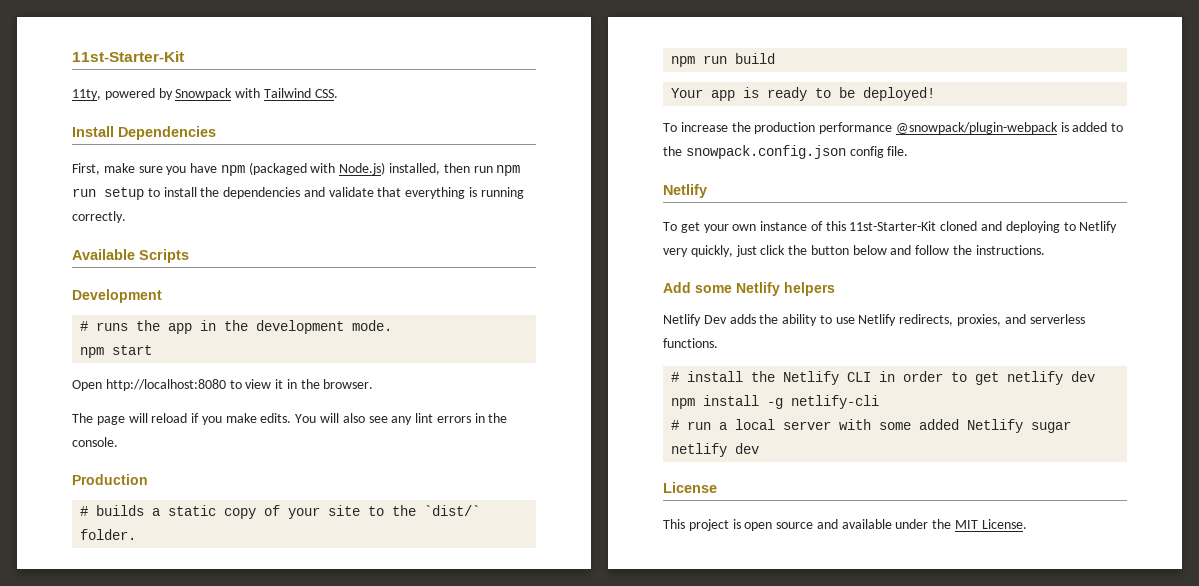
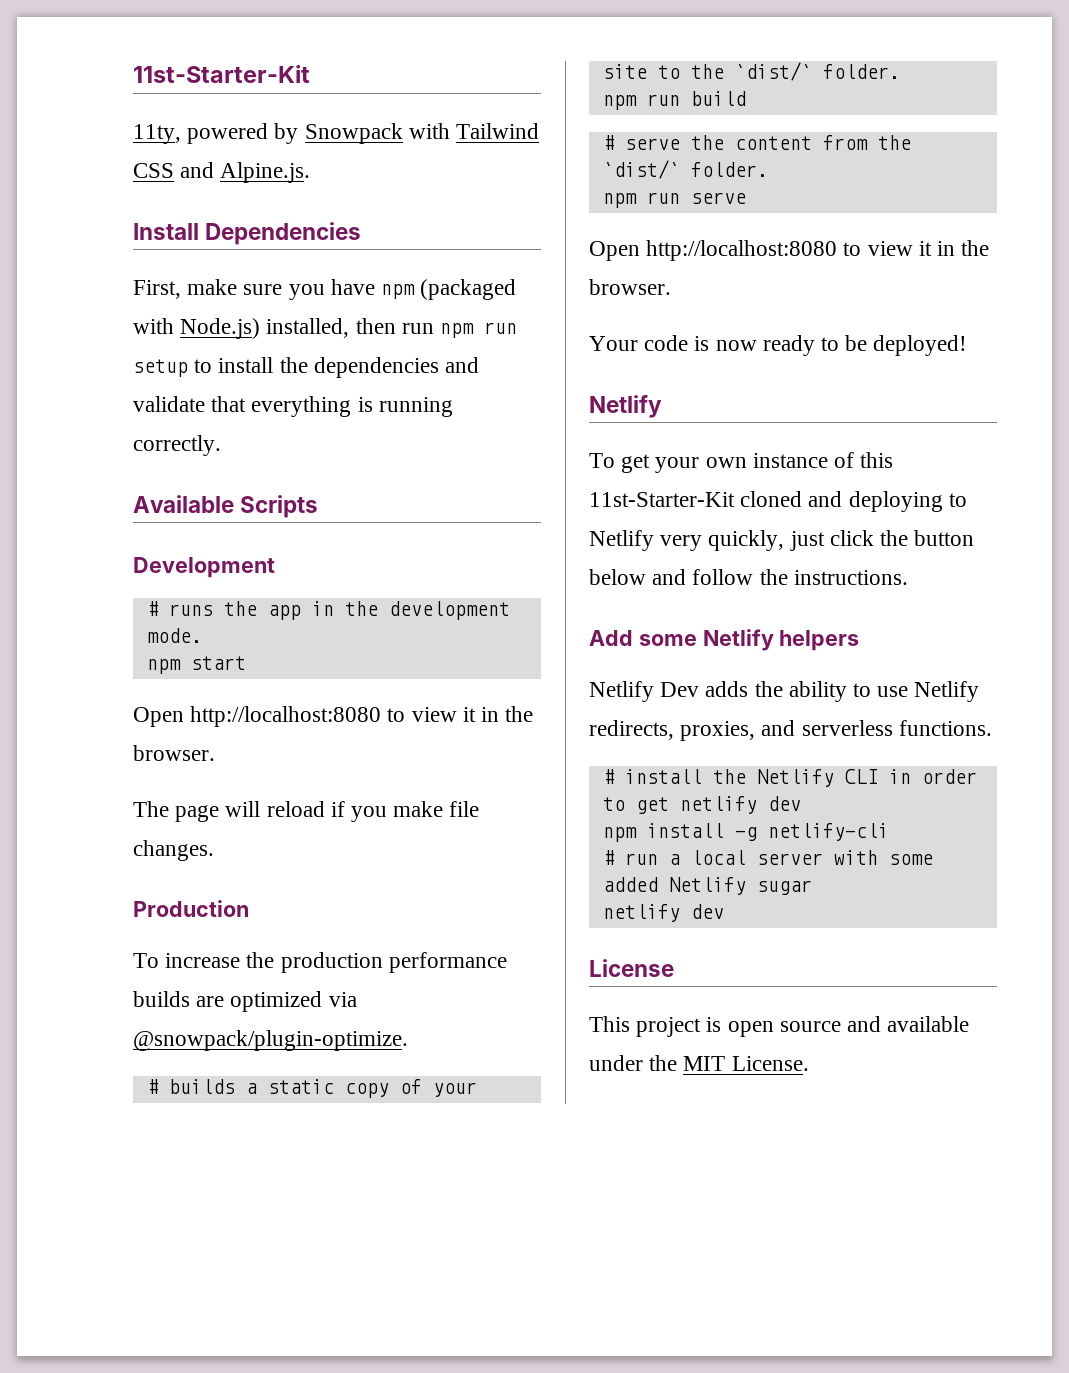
[314,89,338,98] CSS. -> [133,162,311,183] CSS and Alpine.js.
[260,413,508,425] [72,437,118,447] [72,474,148,485] edits. You will also see any lint errors in the console. // Production -> [449,801,480,817] [133,840,214,861] [133,900,249,917] [133,952,507,973] [133,991,357,1012] [133,1030,408,1051] file changes. // Production // To increase the production performance builds are optimized via @snowpack/plugin-optimize.
[671,87,936,101] [663,122,1124,134] [663,145,909,159] Your app is ready to be deployed! // To increase the production performance @snowpack/plugin-webpack is added to the snowpack.config.json config file. -> [602,135,911,150] [602,160,768,179] [602,192,746,208] [589,240,990,261] [589,279,671,295] [589,335,968,356] # serve the content from the `dist/` folder. // npm run serve // Open http://localhost:8080 to view it in the browser. // Your code is now ready to be deployed!

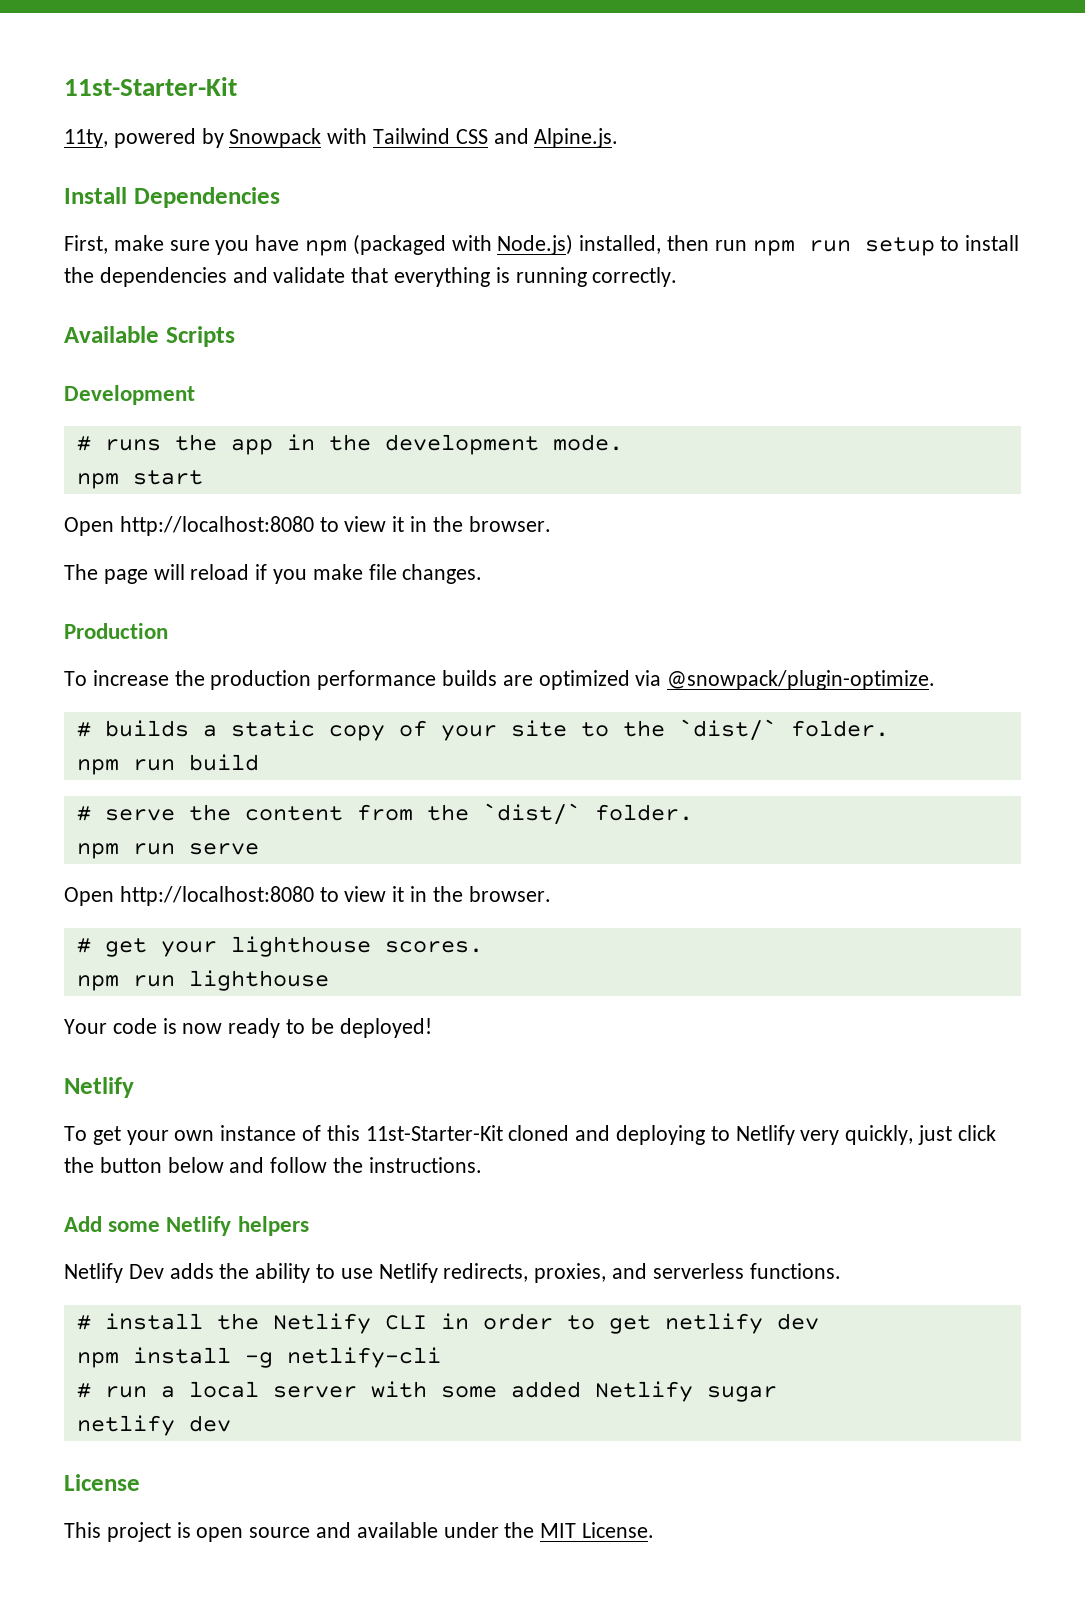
(671, 287) none -> [76,936,483,957] [76,970,329,991] // # get your lighthouse scores. // npm run lighthouse

